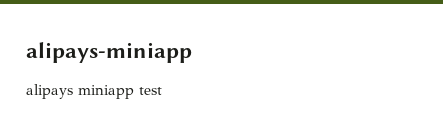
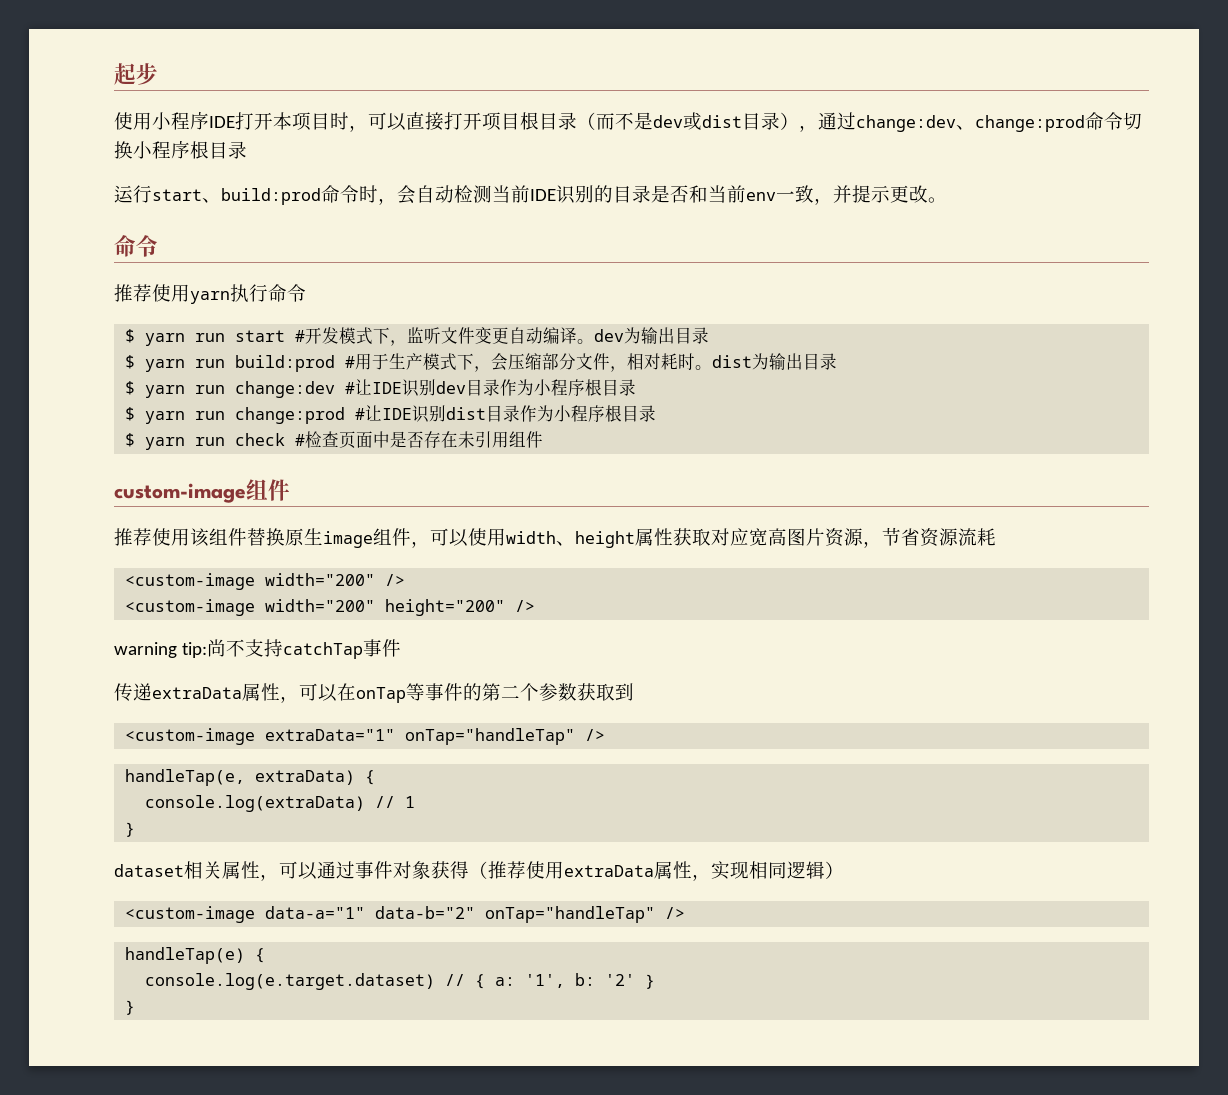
[26,42,192,63] [26,84,162,99] alipays-miniapp // alipays miniapp test -> [114,63,158,85] [114,112,1142,132] [114,141,247,159] [114,185,947,205] [114,235,158,257] [114,284,306,304] [125,327,710,346] [125,353,838,372] [125,379,637,398] [125,405,657,424] [125,431,544,450] [114,479,290,503] [114,527,996,548] [125,573,406,590] [125,599,536,616] [114,639,401,659] [114,683,634,703] [125,728,606,745] [125,769,376,786] [145,795,416,812] [125,822,136,837] [114,861,844,881] [125,906,686,923] [125,947,266,964] [145,973,656,990] [125,1000,136,1015] 起步 // 使用小程序IDE打开本项目时，可以直接打开项目根目录（而不是dev或dist目录），通过change:dev、change:prod命令切换小程序根目录 // 运行start、build:prod命令时，会自动检测当前IDE识别的目录是否和当前env一致，并提示更改。 // 命令 // 推荐使用yarn执行命令 // $ yarn run start #开发模式下，监听文件变更自动编译。dev为输出目录 // $ yarn run build:prod #用于生产模式下，会压缩部分文件，相对耗时。dist为输出目录 // $ yarn run change:dev #让IDE识别dev目录作为小程序根目录 // $ yarn run change:prod #让IDE识别dist目录作为小程序根目录 // $ yarn run check #检查页面中是否存在未引用组件 // custom-image组件 // 推荐使用该组件替换原生image组件，可以使用width、height属性获取对应宽高图片资源，节省资源流耗 // <custom-image width="200" /> // <custom-image width="200" height="200" /> // warning tip:尚不支持catchTap事件 // 传递extraData属性，可以在onTap等事件的第二个参数获取到 // <custom-image extraData="1" onTap="handleTap" /> // handleTap(e, extraData) { // console.log(extraData) // 1 // } // dataset相关属性，可以通过事件对象获得（推荐使用extraData属性，实现相同逻辑） // <custom-image data-a="1" data-b="2" onTap="handleTap" /> // handleTap(e) { // console.log(e.target.dataset) // { a: '1', b: '2' } // }

